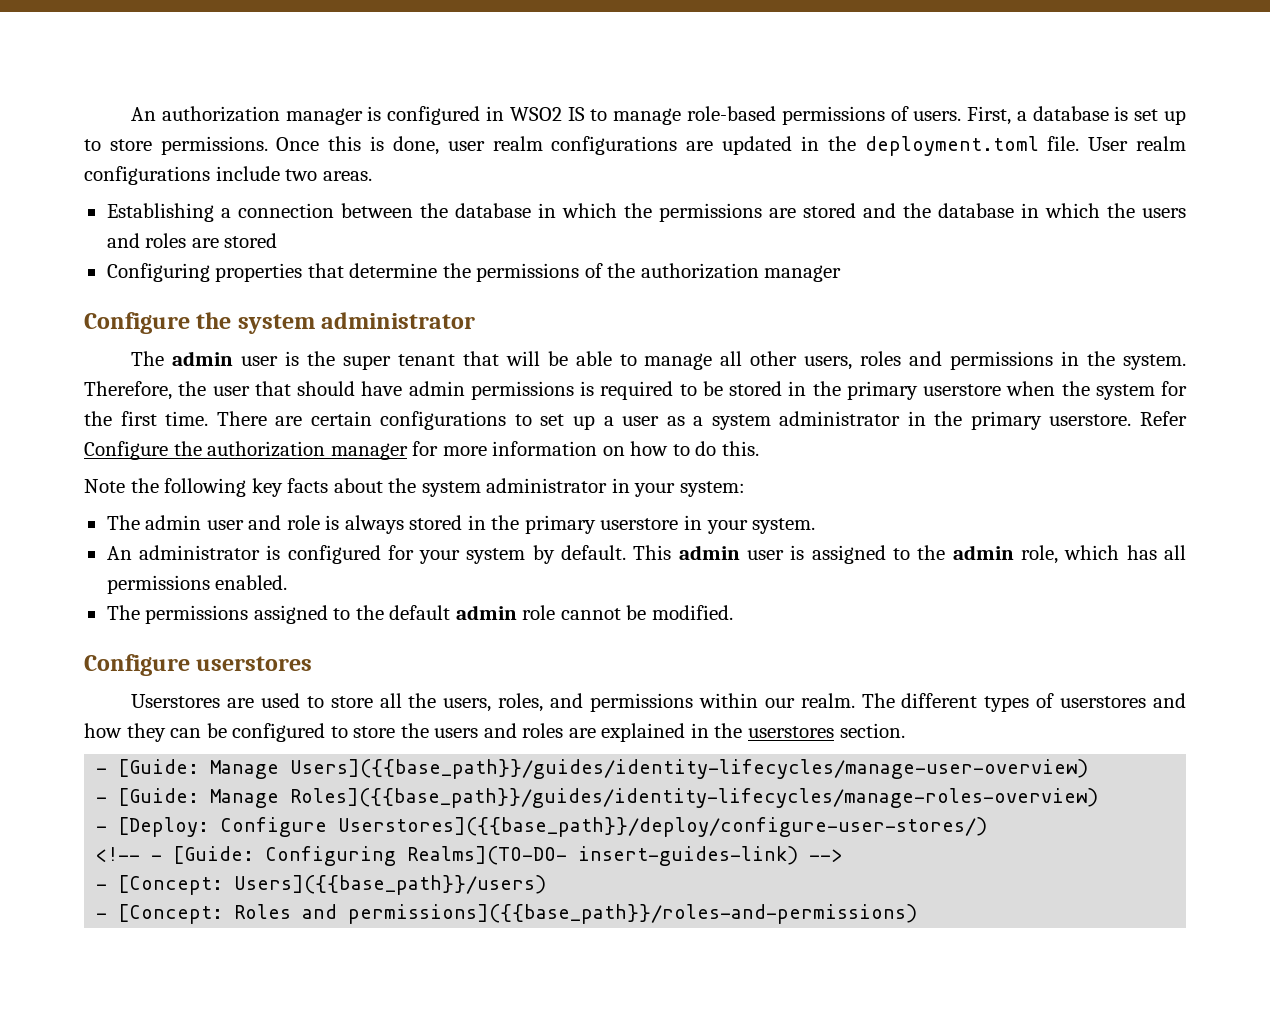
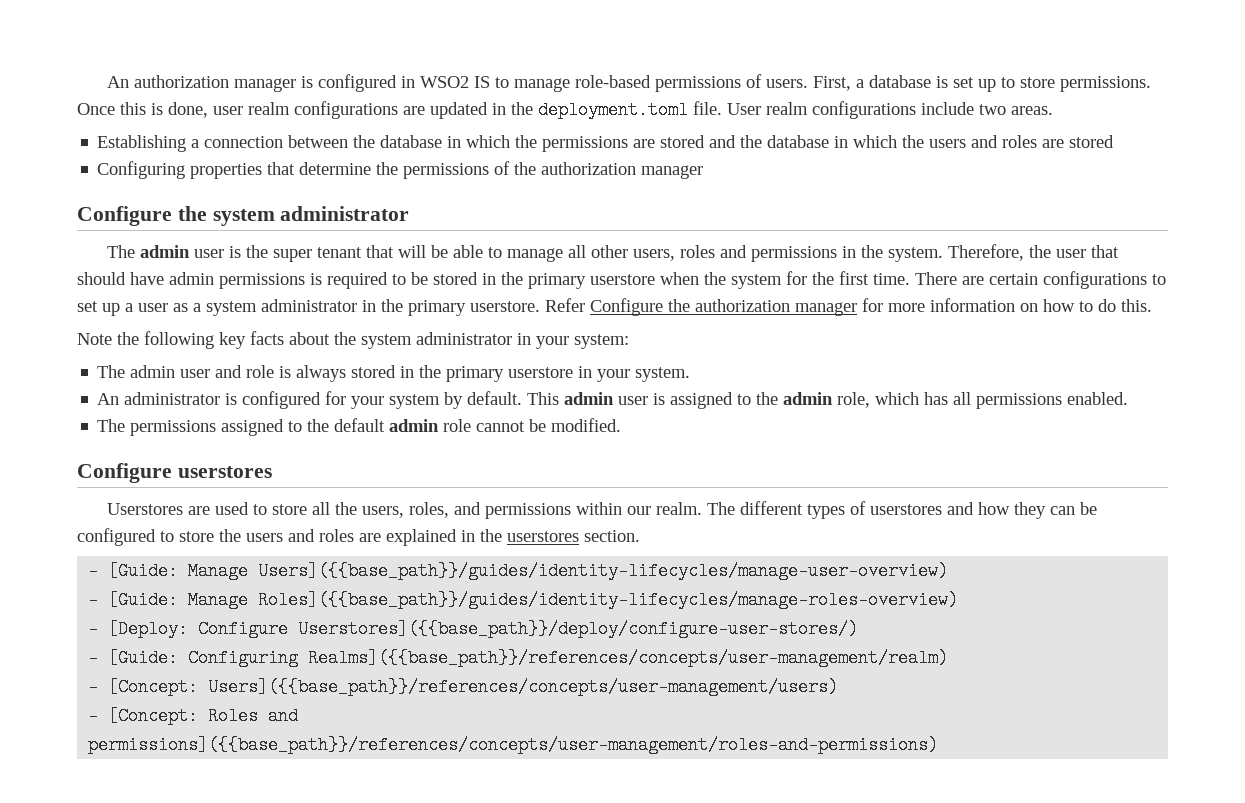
[96,847,141,862] <!-- -> (859, 629) none
[407,846,843,866] [96,875,547,895] Realms](TO-DO- insert-guides-link) --> // - [Concept: Users]({{base_path}}/users) -> [308,649,949,667] [88,678,839,696] Realms]({{base_path}}/references/concepts/user-management/realm) // - [Concept: Users]({{base_path}}/references/concepts/user-management/users)
[348,904,918,924] permissions]({{base_path}}/roles-and-permissions) -> [88,736,939,754] permissions]({{base_path}}/references/concepts/user-management/roles-and-permissions)

